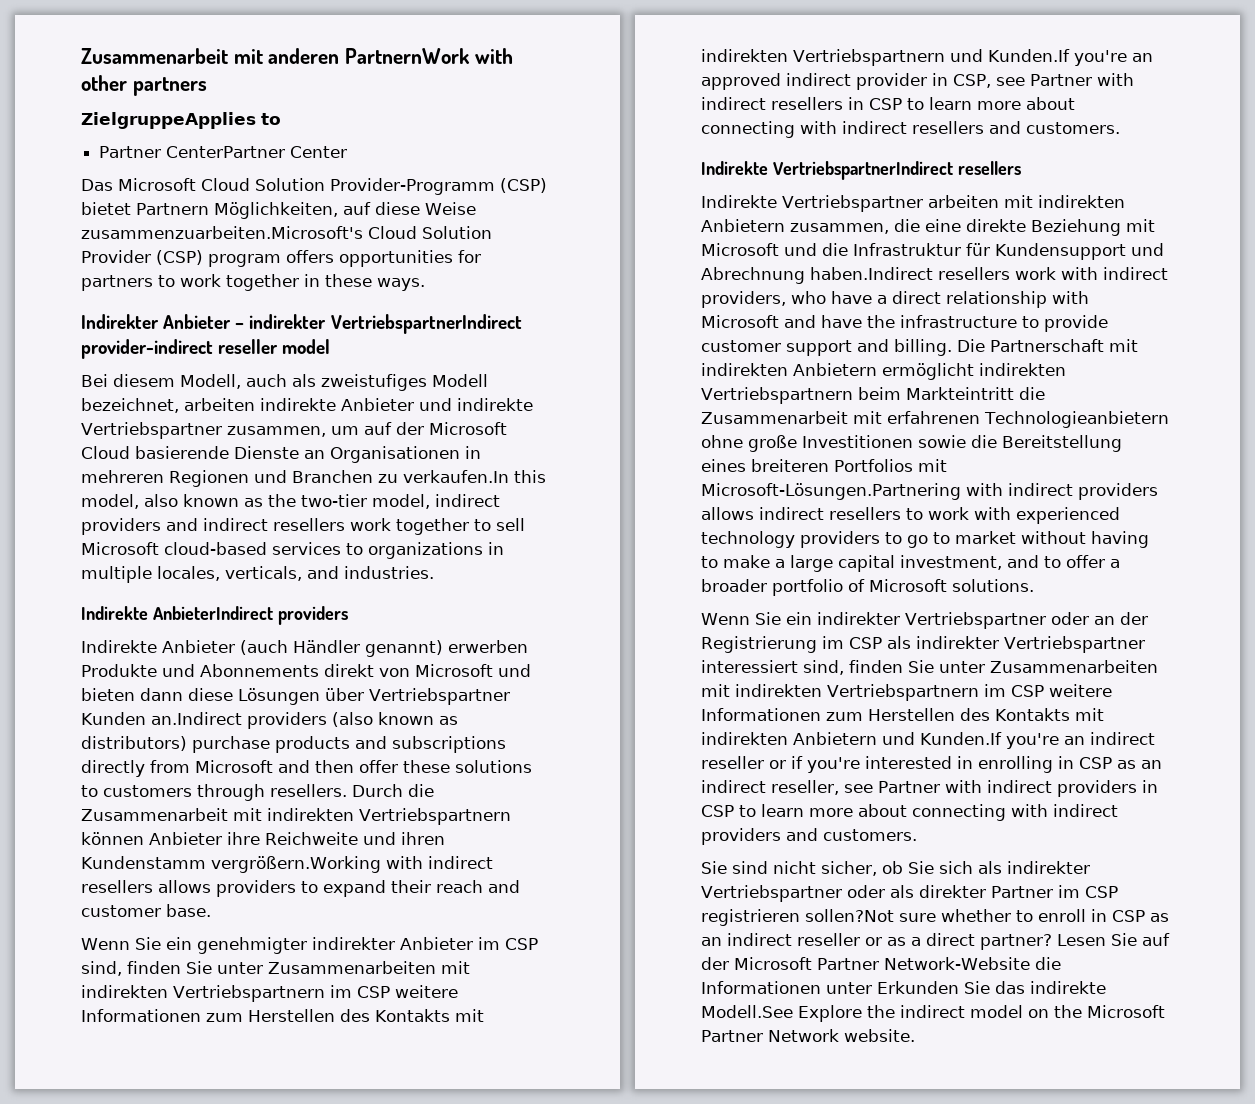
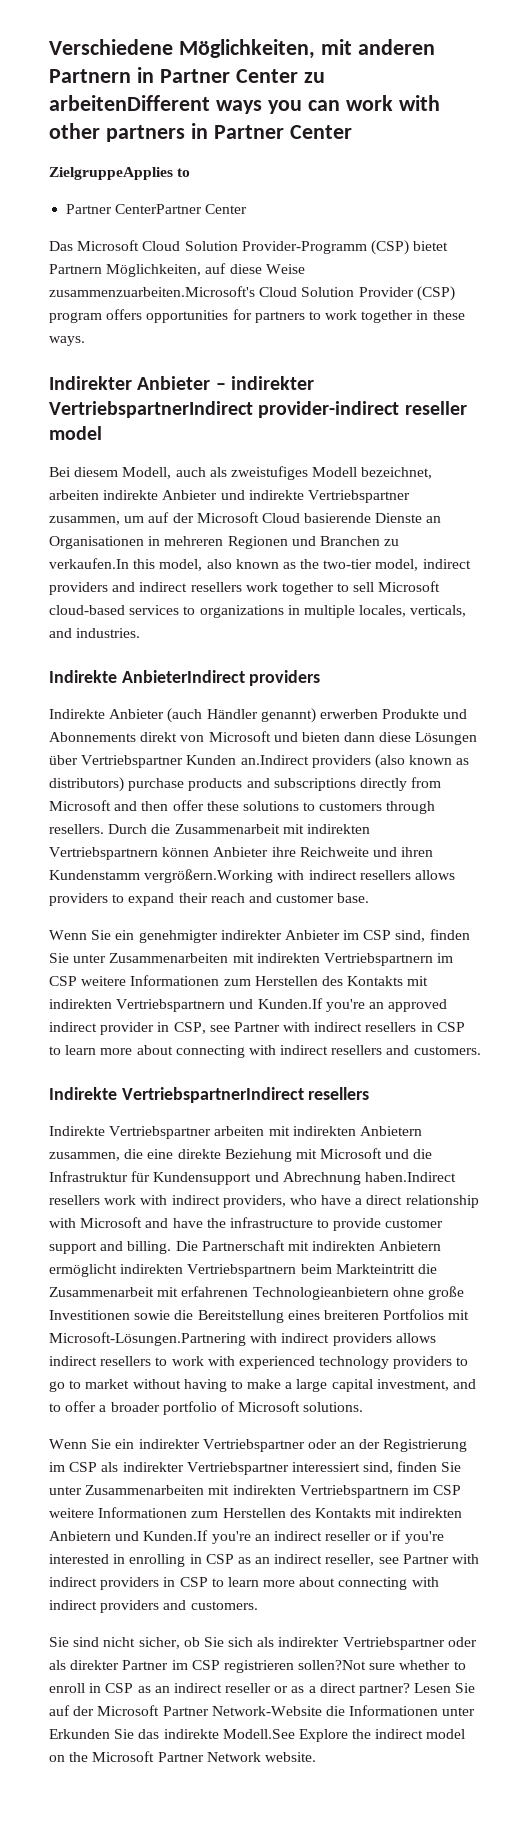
[81,48,471,64] Zusammenarbeit mit anderen PartnernWork -> [49,39,435,59] [49,67,325,83] [49,95,393,114] Verschiedene Möglichkeiten, mit anderen Partnern in Partner Center zu arbeitenDifferent ways you can work
(207, 86) none -> [190,123,352,139] in Partner Center

